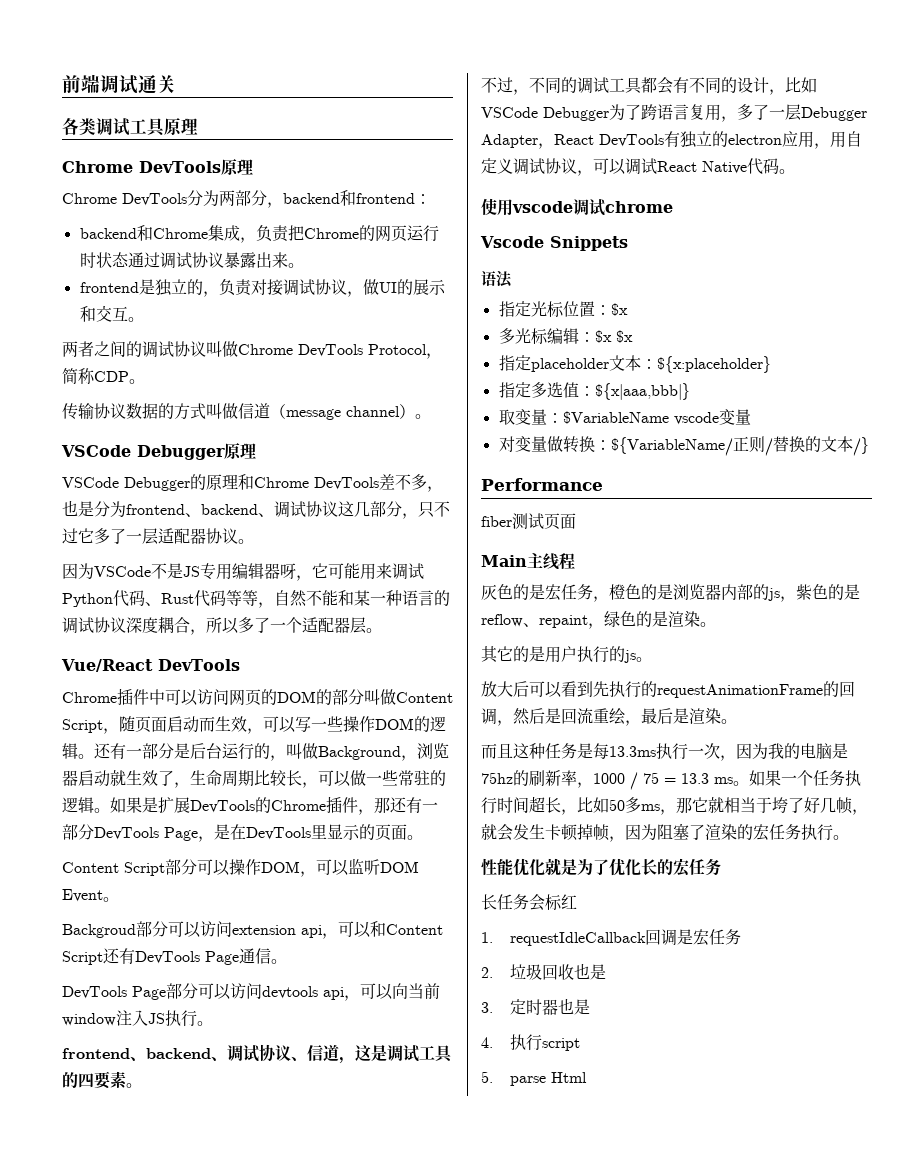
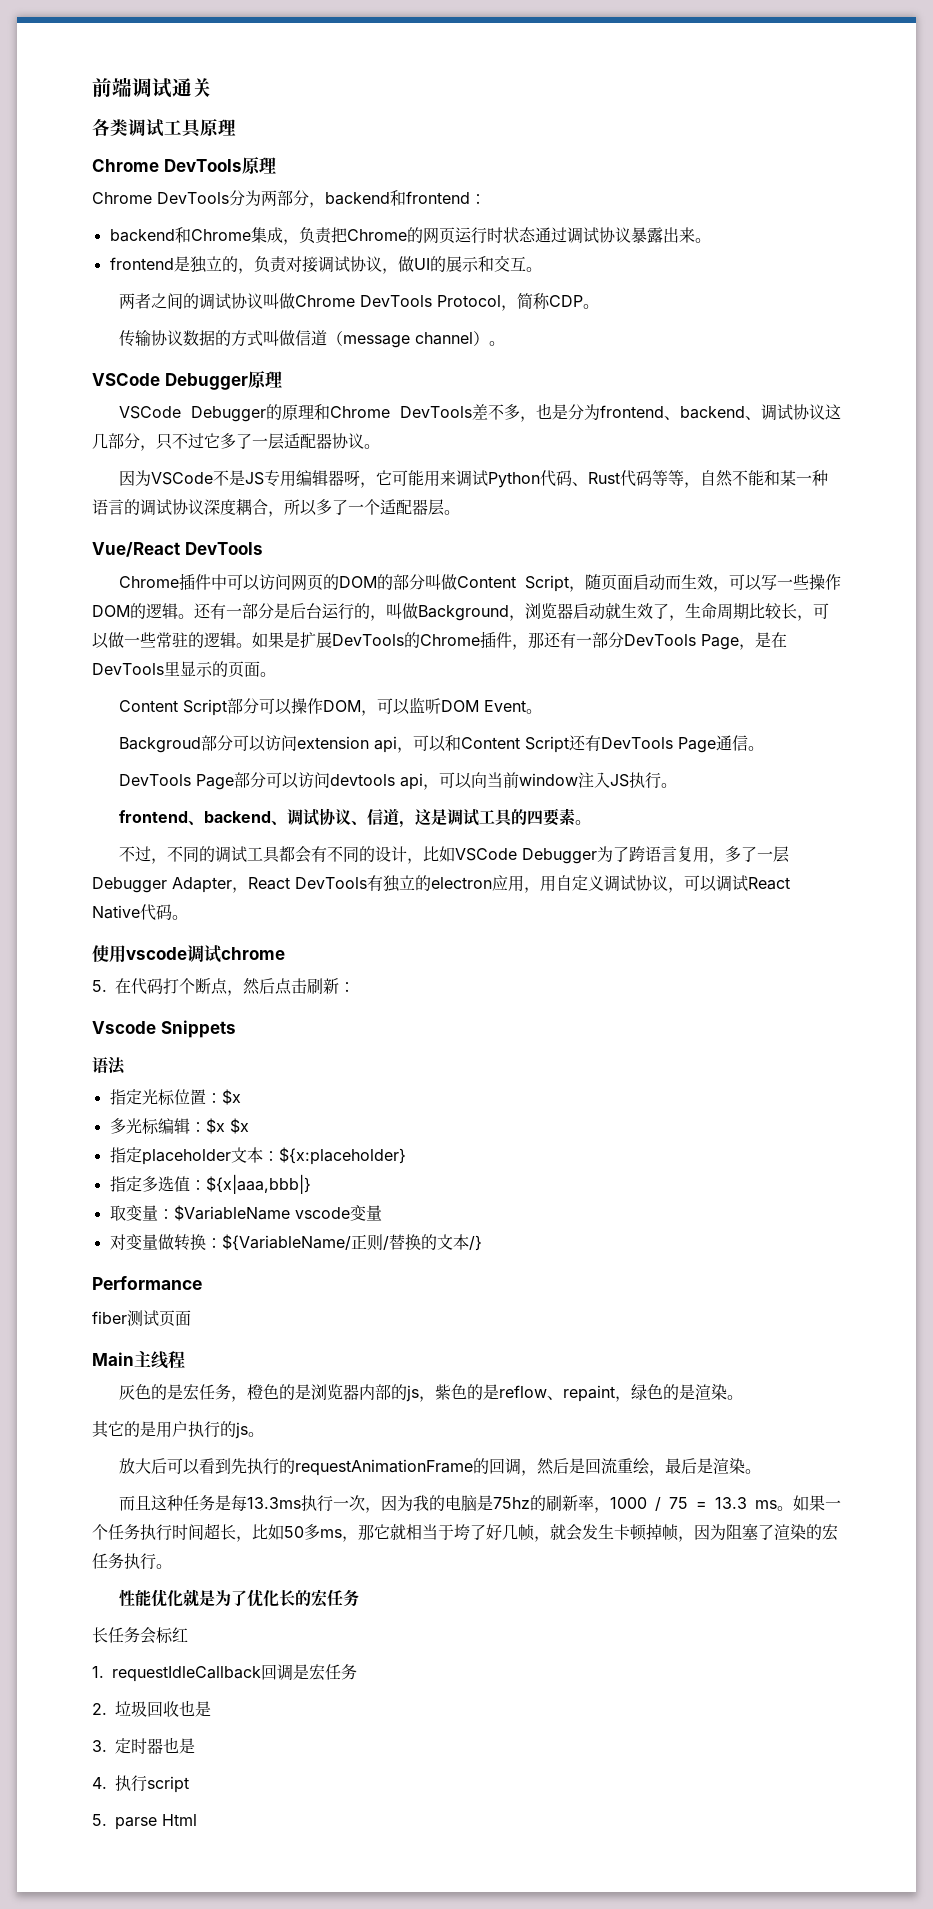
(673, 207) none -> [92,978,355,996] // 5.在代码打个断点，然后点击刷新：

